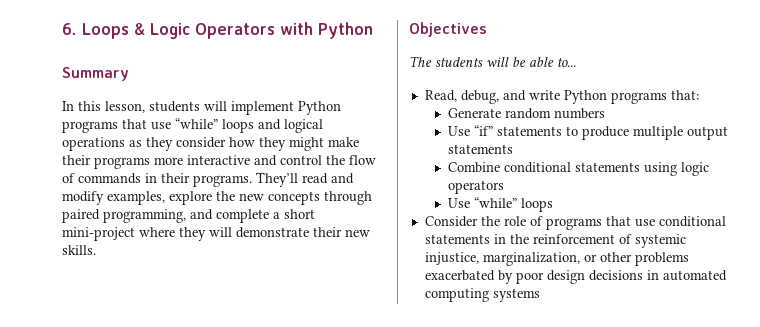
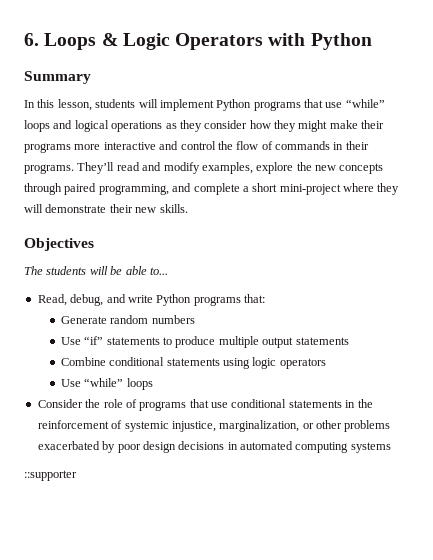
(540, 295) none -> [24,470,77,481] // ::supporter

